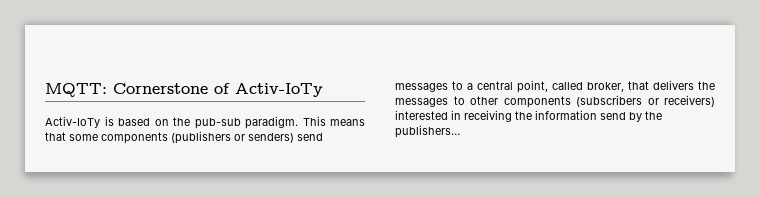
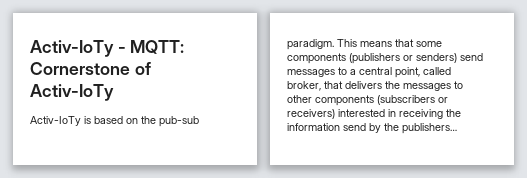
(45, 90) none -> [30,40,126,57] Activ-IoTy -

